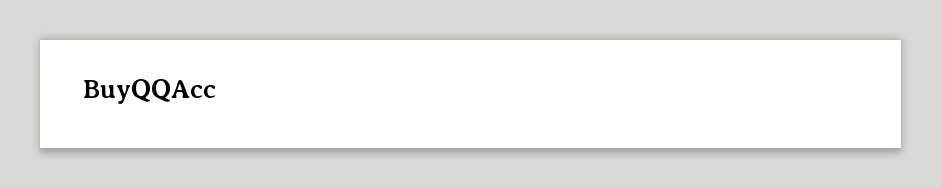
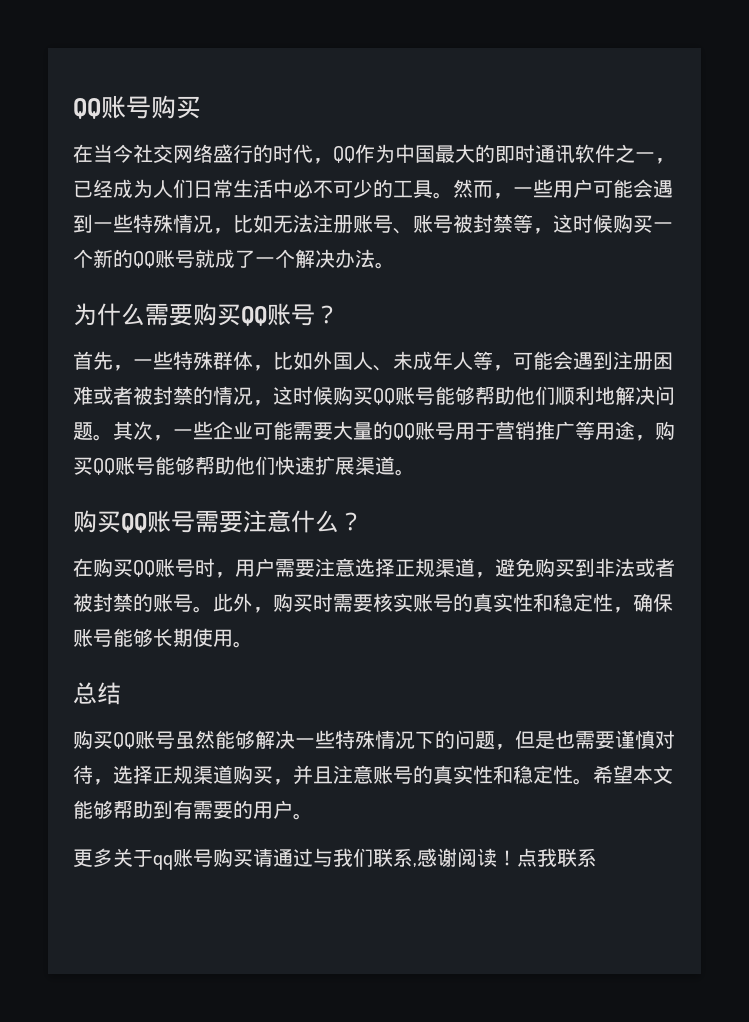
[83,79,216,104] BuyQQAcc -> [73,95,201,119] [73,144,675,164] [73,179,673,199] [73,214,673,234] [73,249,395,269] [73,303,339,326] [73,351,673,371] [73,386,675,406] [73,421,675,441] [73,456,415,476] [73,510,363,533] [73,558,675,578] [73,593,673,613] [73,628,253,648] [73,682,121,705] [73,730,675,750] [73,765,673,785] [73,800,313,820] [73,848,597,870] QQ账号购买 // 在当今社交网络盛行的时代，QQ作为中国最大的即时通讯软件之一，已经成为人们日常生活中必不可少的工具。然而，一些用户可能会遇到一些特殊情况，比如无法注册账号、账号被封禁等，这时候购买一个新的QQ账号就成了一个解决办法。 // 为什么需要购买QQ账号？ // 首先，一些特殊群体，比如外国人、未成年人等，可能会遇到注册困难或者被封禁的情况，这时候购买QQ账号能够帮助他们顺利地解决问题。其次，一些企业可能需要大量的QQ账号用于营销推广等用途，购买QQ账号能够帮助他们快速扩展渠道。 // 购买QQ账号需要注意什么？ // 在购买QQ账号时，用户需要注意选择正规渠道，避免购买到非法或者被封禁的账号。此外，购买时需要核实账号的真实性和稳定性，确保账号能够长期使用。 // 总结 // 购买QQ账号虽然能够解决一些特殊情况下的问题，但是也需要谨慎对待，选择正规渠道购买，并且注意账号的真实性和稳定性。希望本文能够帮助到有需要的用户。 // 更多关于qq账号购买请通过与我们联系,感谢阅读！点我联系

